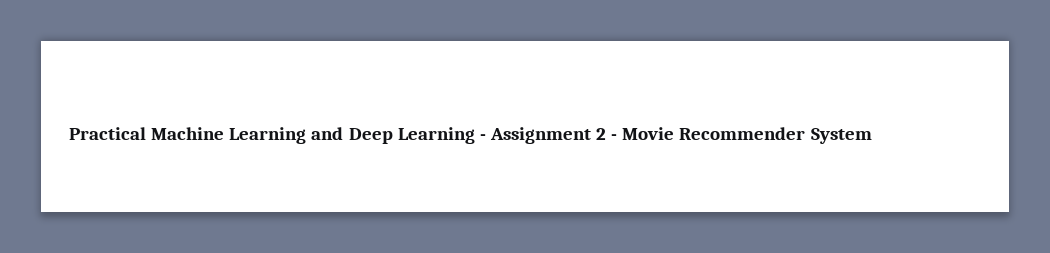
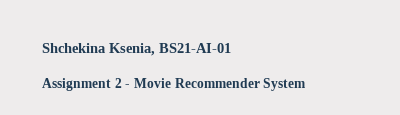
[69,127,486,144] Practical Machine Learning and Deep Learning - -> [42,43,231,56] Shchekina Ksenia, BS21-AI-01 //

